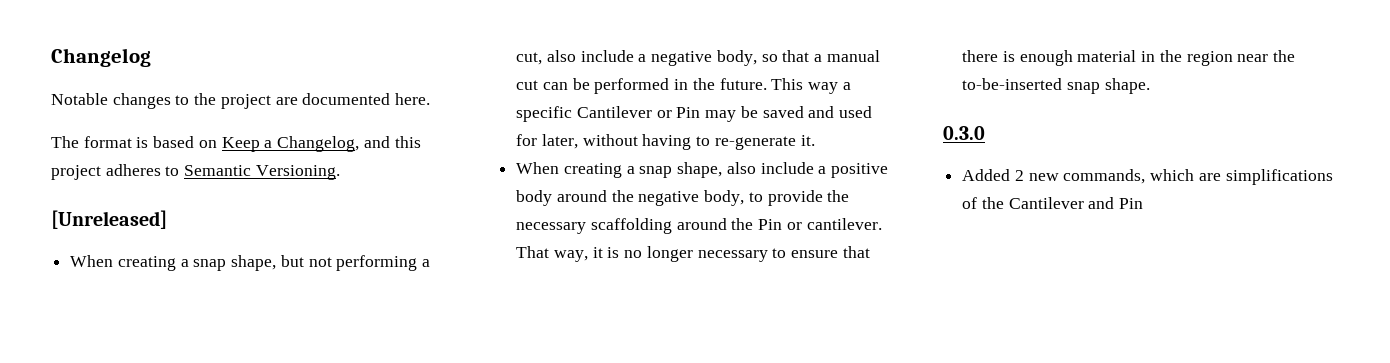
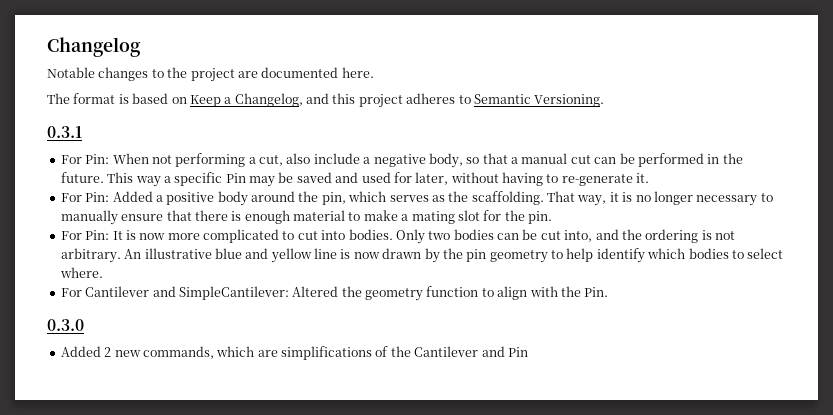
[51,210,167,229] [70,255,304,271] [Unreleased] // When creating a snap shape, but -> [47,126,82,138] [60,153,149,164] 0.3.1 // For Pin: When
[576,106,672,118] Cantilever or -> (223, 179) none
[516,162,814,178] When creating a snap shape, also include -> [60,191,153,202] For Pin: Added
[638,190,850,206] [516,218,882,234] negative body, to provide the necessary scaffolding around the Pin or cantilever. -> [321,191,544,205] pin, which serves as the scaffolding.
(787, 253) none -> [60,210,118,225] manually
[1141,50,1296,66] [962,78,1150,94] in the region near the to-be-inserted snap shape. -> [348,210,552,224] [60,229,735,244] [60,248,784,263] [59,267,103,278] [60,286,609,301] to make a mating slot for the pin. // For Pin: It is now more complicated to cut into bodies. Only two bodies can be cut into, and the ordering is not arbitrary. An illustrative blue and yellow line is now drawn by the pin geometry to help identify which bodies to select where. // For Cantilever and SimpleCantilever: Altered the geometry function to align with the Pin.

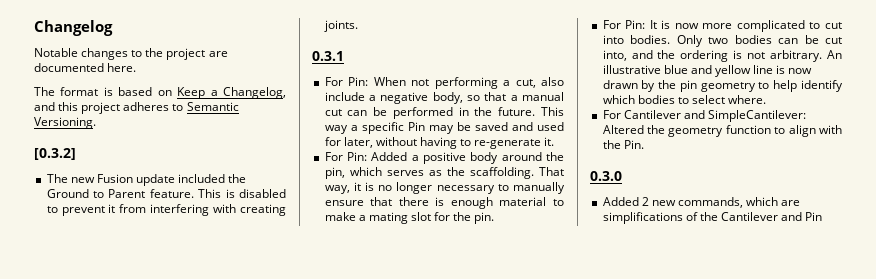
(605, 100) none -> [34,148,76,160] [46,174,247,186] [46,189,286,198] [46,204,286,216] [323,20,358,32] // [0.3.2] // The new Fusion update included the Ground to Parent feature. This is disabled to prevent it from interfering with creating joints.

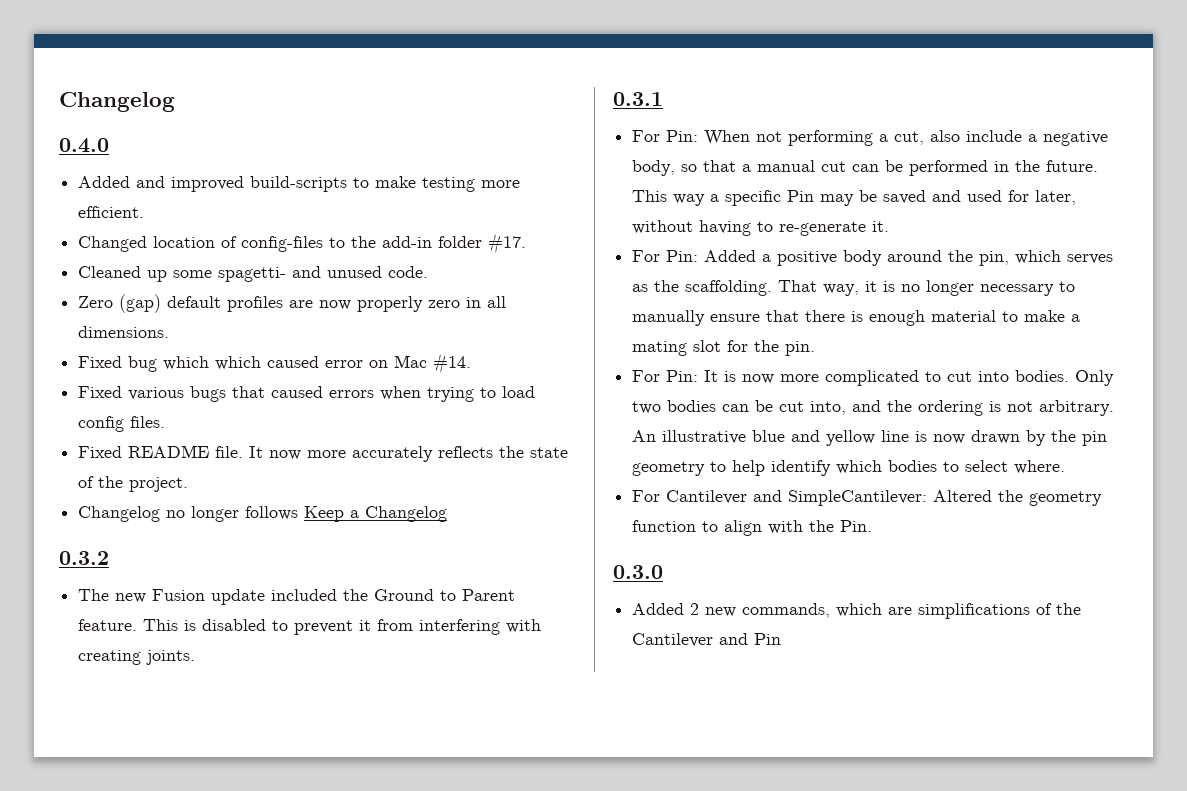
[34,20,113,36] [34,48,228,60] [34,63,137,72] [34,87,286,99] [34,102,239,114] [34,117,96,129] [34,148,76,160] Changelog // Notable changes to the project are documented here. // The format is based on Keep a Changelog, and this project adheres to Semantic Versioning. // [0.3.2] -> [59,92,175,112] [59,138,109,153] [78,176,521,192] [78,206,145,218] [78,233,527,254] [78,266,429,282] [78,294,507,313] [78,326,170,338] [78,353,472,374] [78,386,536,402] [78,416,166,432] [78,445,569,462] [78,476,189,492] [78,506,448,522] [59,551,109,565] Changelog // 0.4.0 // Added and improved build-scripts to make testing more efficient. // Changed location of config-files to the add-in folder #17. // Cleaned up some spagetti- and unused code. // Zero (gap) default profiles are now properly zero in all dimensions. // Fixed bug which which caused error on Mac #14. // Fixed various bugs that caused errors when trying to load config files. // Fixed README file. It now more accurately reflects the state of the project. // Changelog no longer follows Keep a Changelog // 0.3.2

